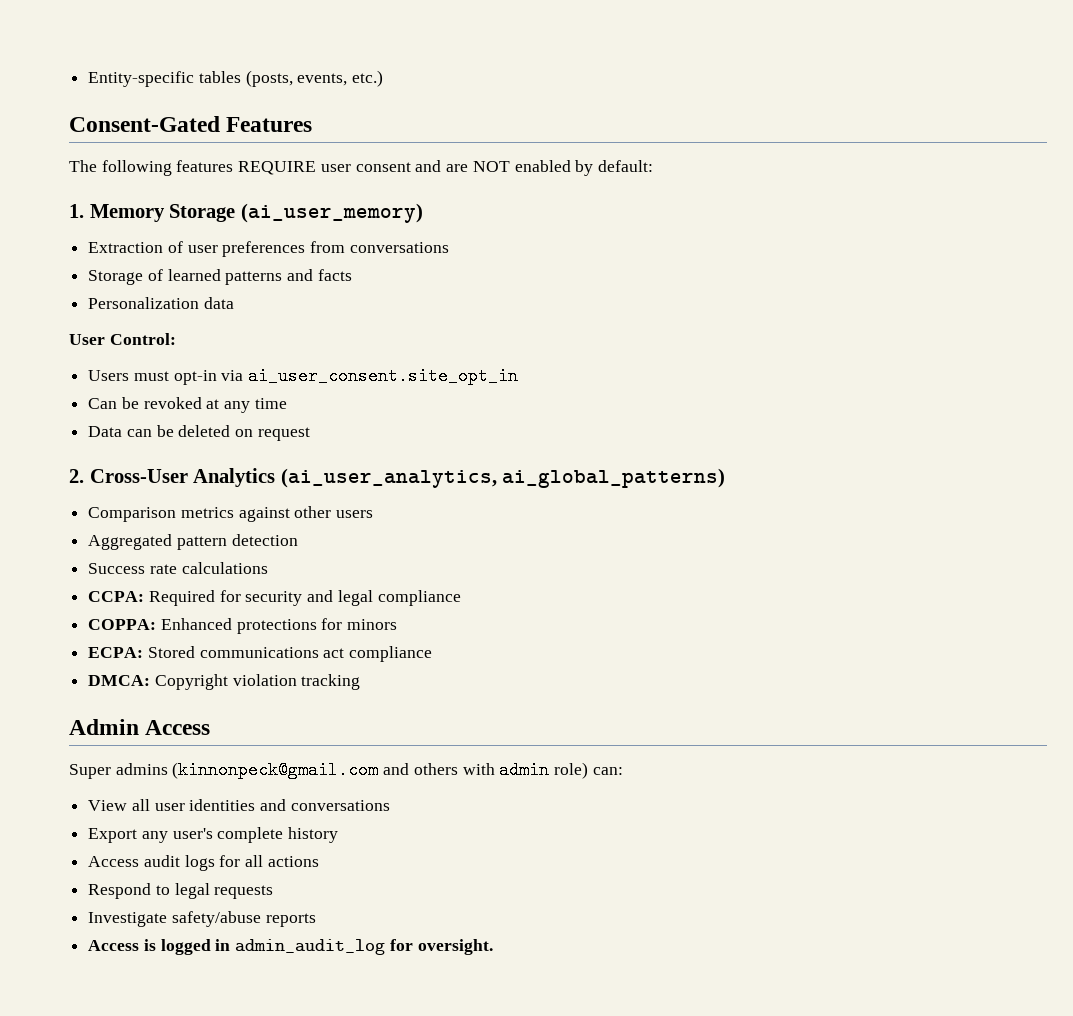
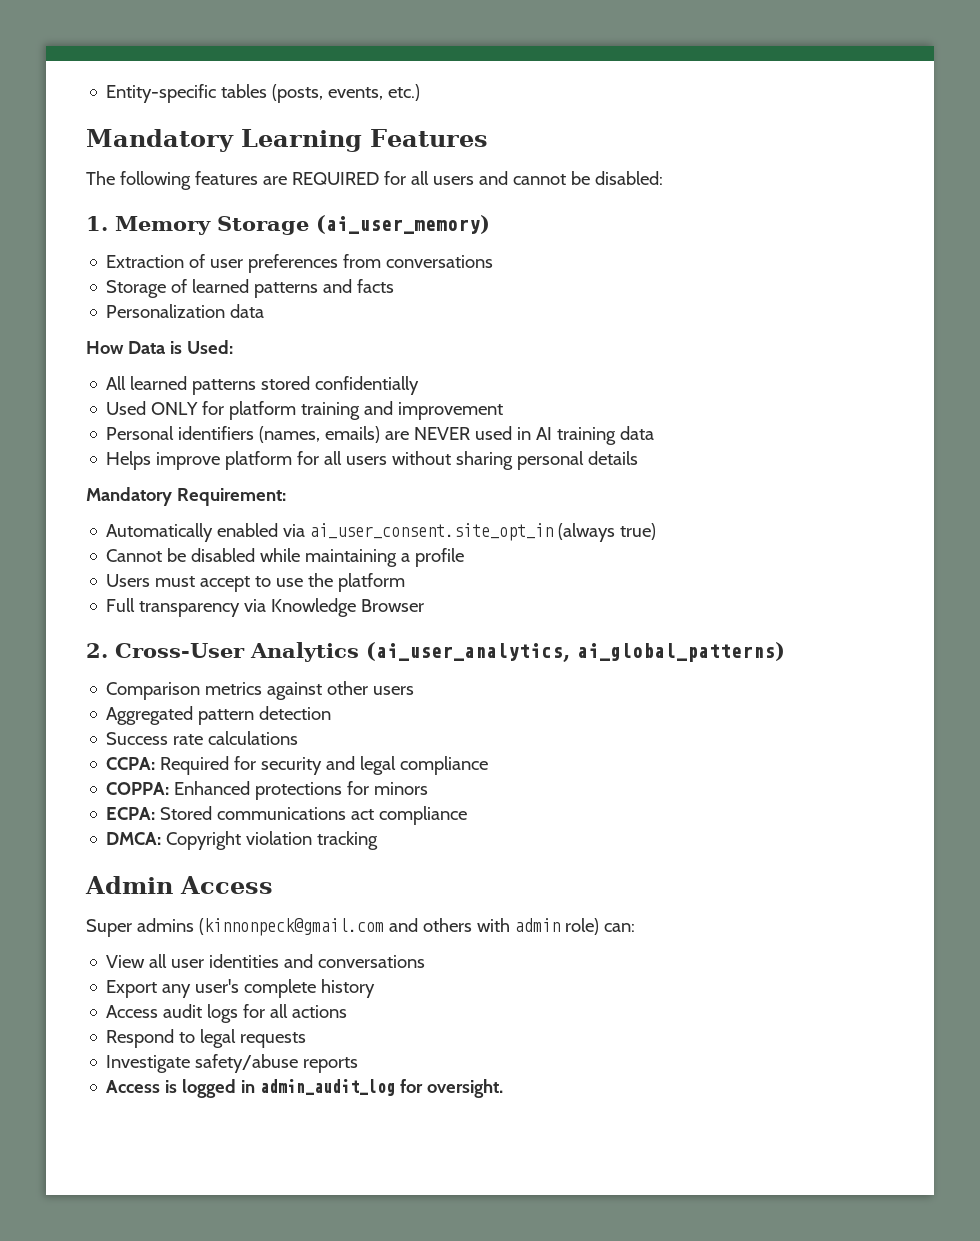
[69,116,220,132] Consent-Gated -> [86,129,362,152] Mandatory Learning
[238,160,653,176] REQUIRE user consent and are NOT enabled by default: -> [262,171,663,185] are REQUIRED for all users and cannot be disabled:
[69,333,176,345] [88,367,519,385] [88,397,287,413] [88,425,310,441] User Control: // Users must opt-in via ai_user_consent.site_opt_in // Can be revoked at any time // Data can be deleted on request -> [86,340,233,354] [106,376,420,395] [106,401,504,420] [106,426,655,445] [106,451,639,470] [86,487,286,506] [106,523,657,542] [106,548,465,567] [106,573,406,592] [106,598,425,617] How Data is Used: // All learned patterns stored confidentially // Used ONLY for platform training and improvement // Personal identifiers (names, emails) are NEVER used in AI training data // Helps improve platform for all users without sharing personal details // Mandatory Requirement: // Automatically enabled via ai_user_consent.site_opt_in (always true) // Cannot be disabled while maintaining a profile // Users must accept to use the platform // Full transparency via Knowledge Browser

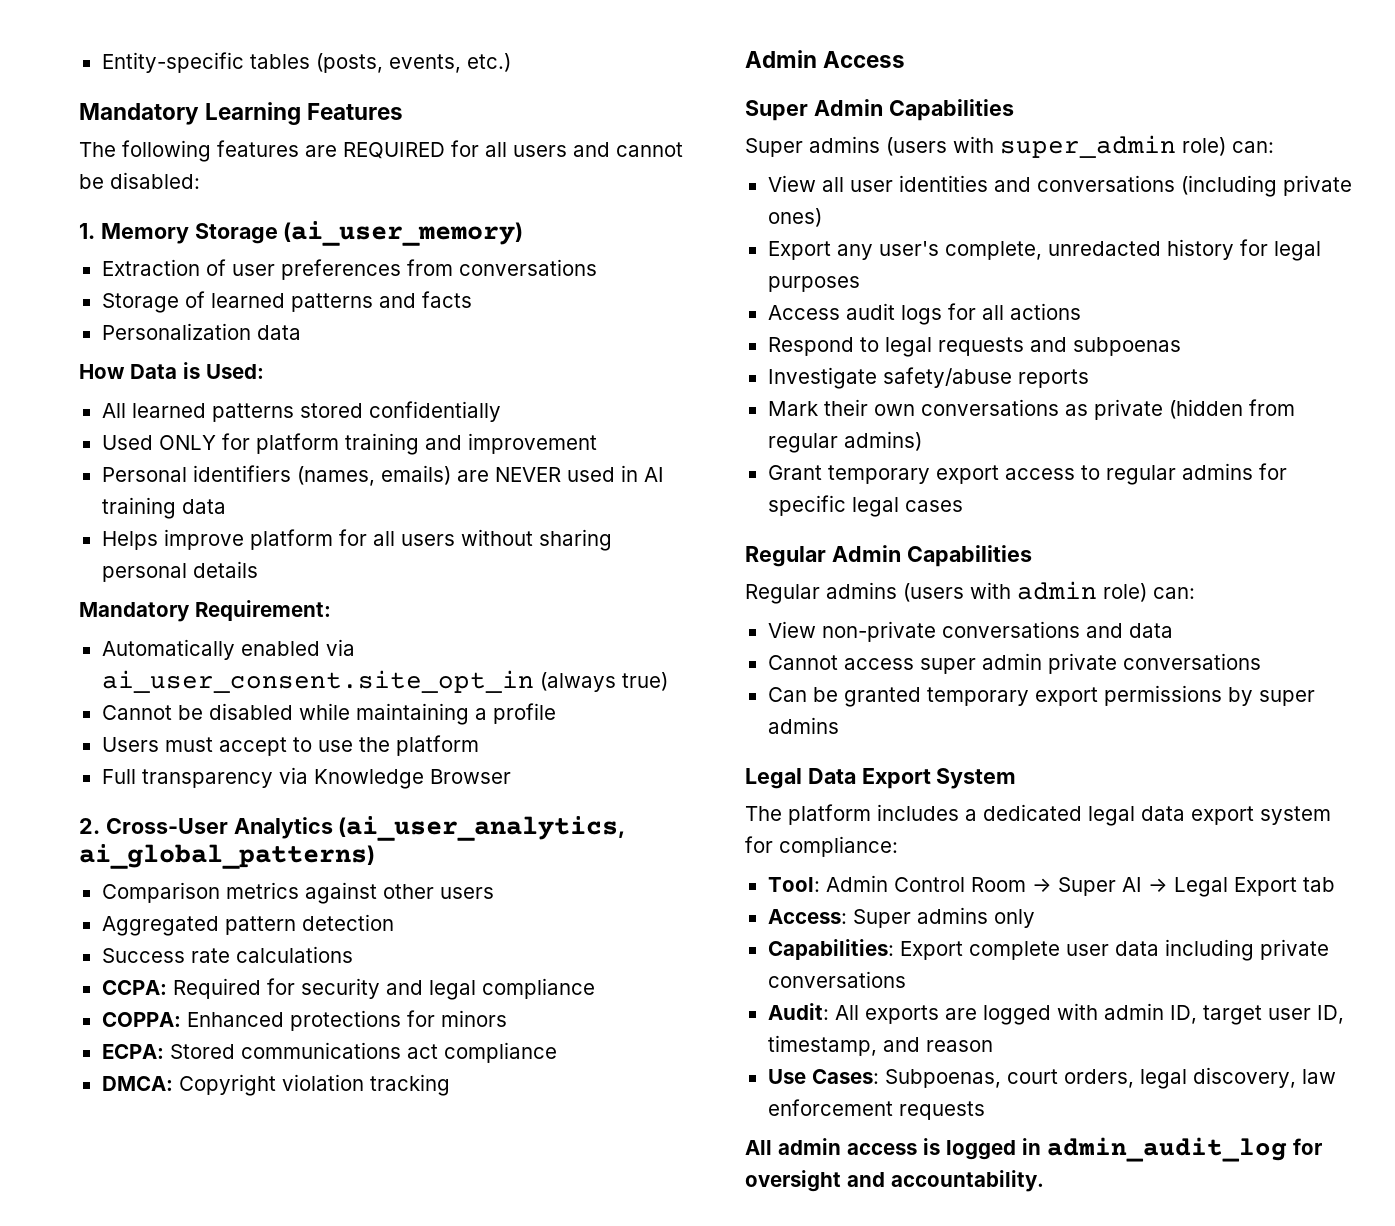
[86,918,560,937] // Super admins (kinnonpeck@gmail.com and others with admin -> [745,99,1014,121] [745,135,1176,158] // Super Admin Capabilities // Super admins (users with super_admin
(426, 961) none -> [1180,175,1352,197] [767,208,822,227] (including private ones)
[244,979,317,998] complete -> [944,241,1161,260] complete, unredacted
(376, 988) none -> [1239,239,1321,261] [767,276,860,292] for legal purposes
(307, 1040) none -> [1029,337,1181,356] and subpoenas
[106,1080,161,1093] Access -> [767,399,1295,420] [767,431,922,453] [767,463,1287,485] [767,495,963,517] [745,545,1032,567] [745,581,1195,604] [767,621,1173,642] [767,653,1261,674] [767,685,1315,707] [767,717,839,734] [745,768,1017,789] [745,804,1331,826] [745,836,898,857] [767,875,1335,897] [767,907,1035,928] [767,939,1329,961] [767,971,906,988] [767,1003,1344,1025] [767,1035,993,1056] [767,1067,1336,1089] [767,1099,985,1120] [745,1138,917,1155] Mark their own conversations as private (hidden from regular admins) // Grant temporary export access to regular admins for specific legal cases // Regular Admin Capabilities // Regular admins (users with admin role) can: // View non-private conversations and data // Cannot access super admin private conversations // Can be granted temporary export permissions by super admins // Legal Data Export System // The platform includes a dedicated legal data export system for compliance: // Tool: Admin Control Room → Super AI → Legal Export tab // Access: Super admins only // Capabilities: Export complete user data including private conversations // Audit: All exports are logged with admin ID, target user ID, timestamp, and reason // Use Cases: Subpoenas, court orders, legal discovery, law enforcement requests // All admin access
[427,1079,504,1098] oversight. -> [745,1170,1044,1192] oversight and accountability.

